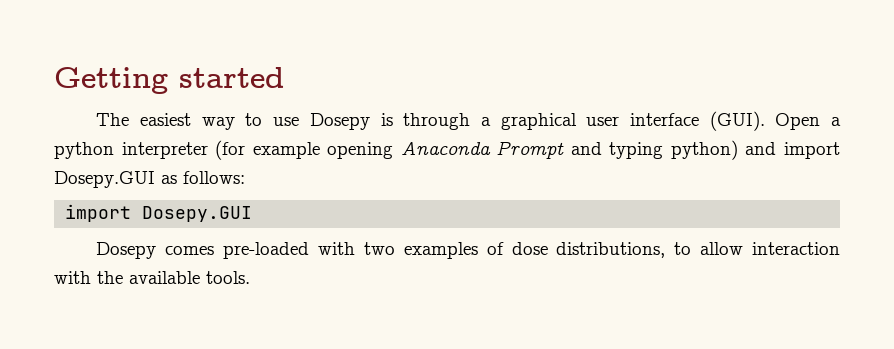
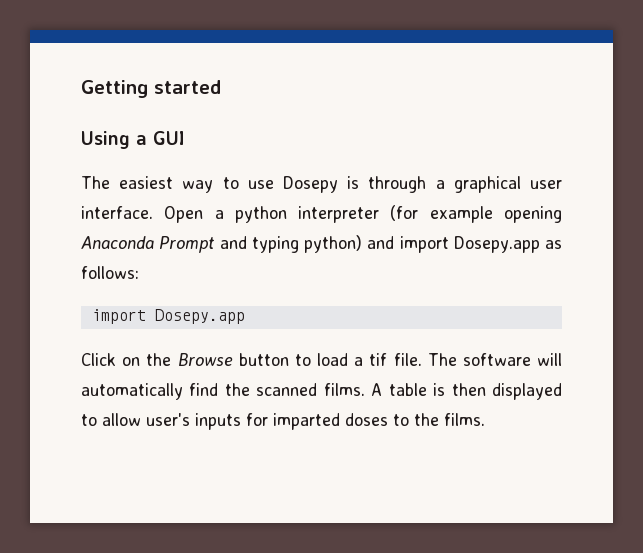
(284, 77) none -> [81,131,184,149] // Using a GUI
[629,111,765,131] interface (GUI). -> [81,206,153,219] interface.
[54,171,155,188] Dosepy.GUI -> [453,236,540,253] Dosepy.app
[142,206,253,222] [96,242,840,259] [54,271,250,284] Dosepy.GUI // Dosepy comes pre-loaded with two examples of dose distributions, to allow interaction with the available tools. -> [154,309,245,324] [81,353,563,366] [81,383,563,400] [81,413,485,430] Dosepy.app // Click on the Browse button to load a tif file. The software will automatically find the scanned films. A table is then displayed to allow user's inputs for imparted doses to the films.

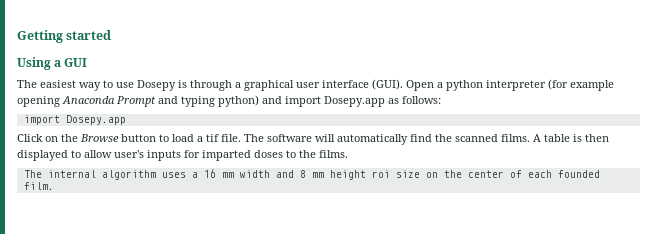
[81,206,153,219] interface. -> [322,79,403,90] interface (GUI).
(485, 419) none -> [23,169,600,180] [23,182,54,190] // The internal algorithm uses a 16 mm width and 8 mm height roi size on the center of each founded film.

